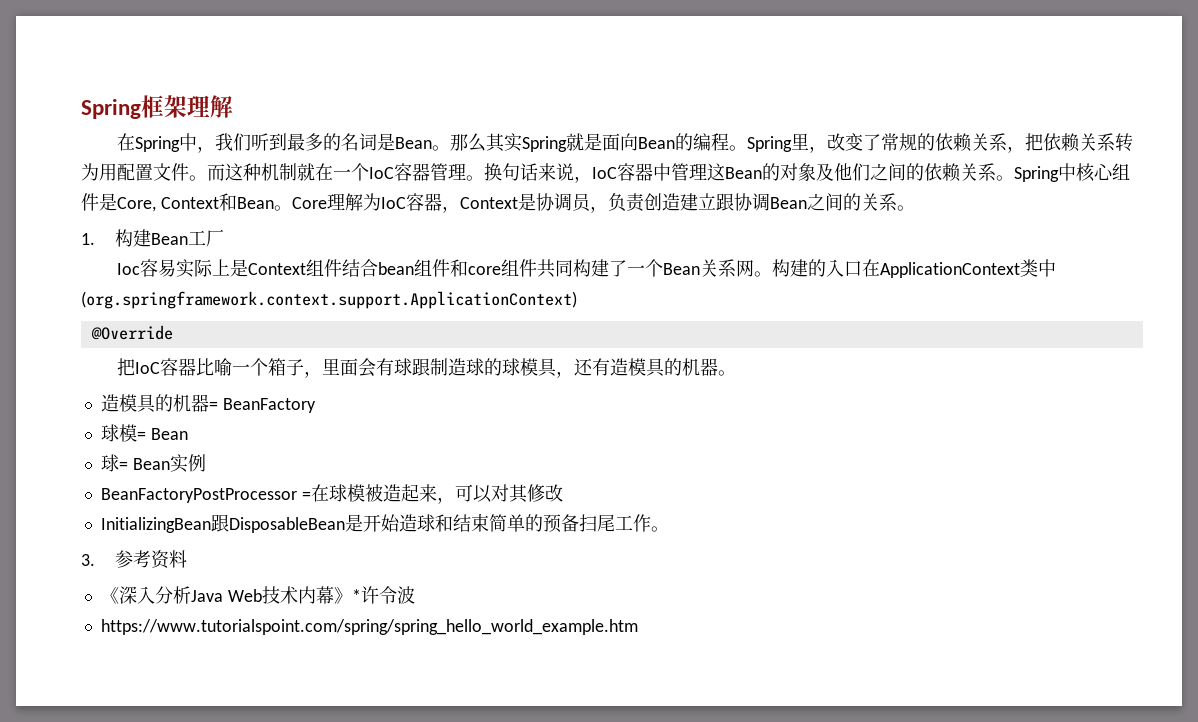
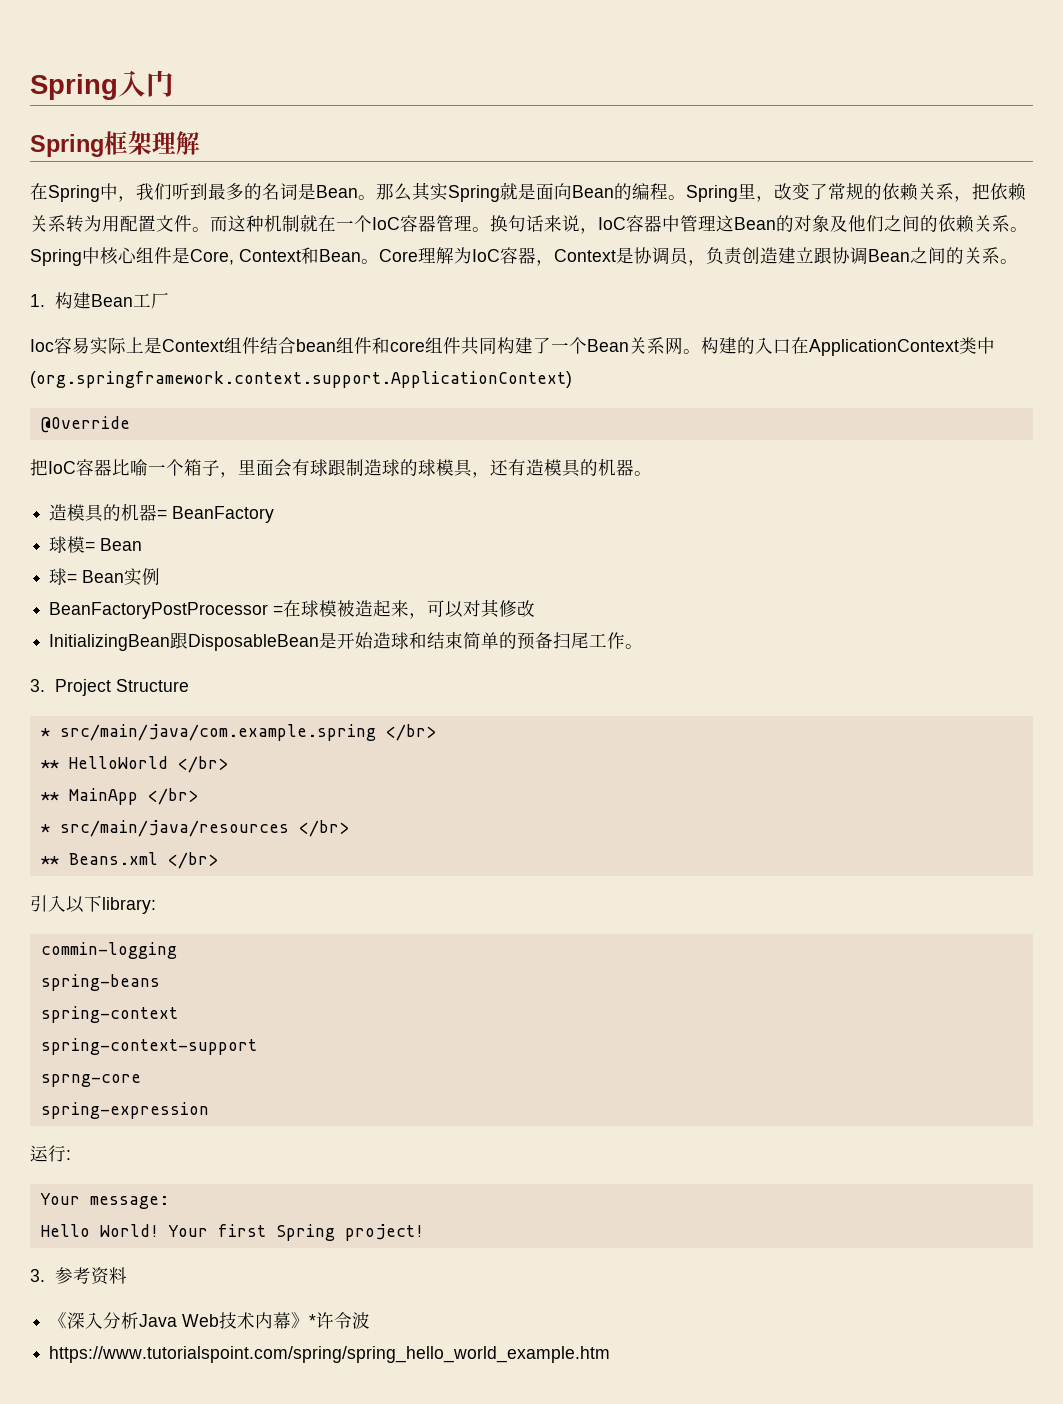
[81,99,141,119] Spring -> [30,70,174,100] [30,134,104,157] Spring入门 // Spring
(669, 529) none -> [30,679,190,696] [40,724,436,741] [40,756,228,773] [40,788,198,805] [40,820,349,837] [40,852,218,869] [30,895,156,914] [40,942,177,959] [40,974,160,991] [40,1006,178,1023] [40,1038,257,1055] [40,1074,141,1087] [40,1102,209,1119] [30,1145,71,1162] [39,1193,169,1209] [40,1224,424,1241] // 3. Project Structure // * src/main/java/com.example.spring </br> // ** HelloWorld </br> // ** MainApp </br> // * src/main/java/resources </br> // ** Beans.xml </br> // 引入以下library: // commin-logging // spring-beans // spring-context // spring-context-support // sprng-core // spring-expression // 运行: // Your message: // Hello World! Your first Spring project!

